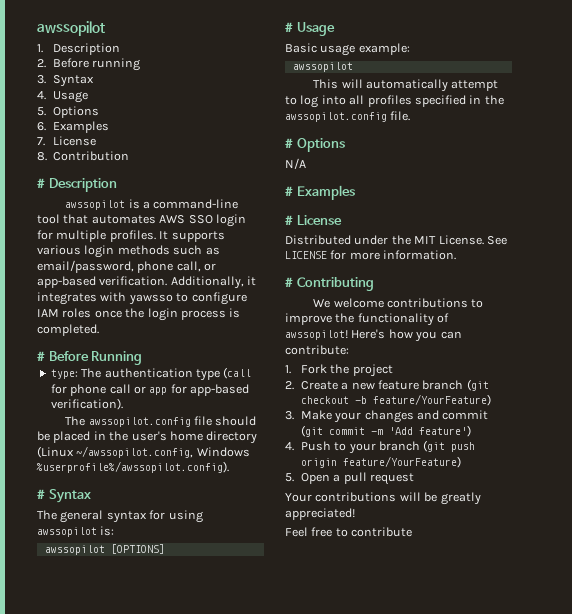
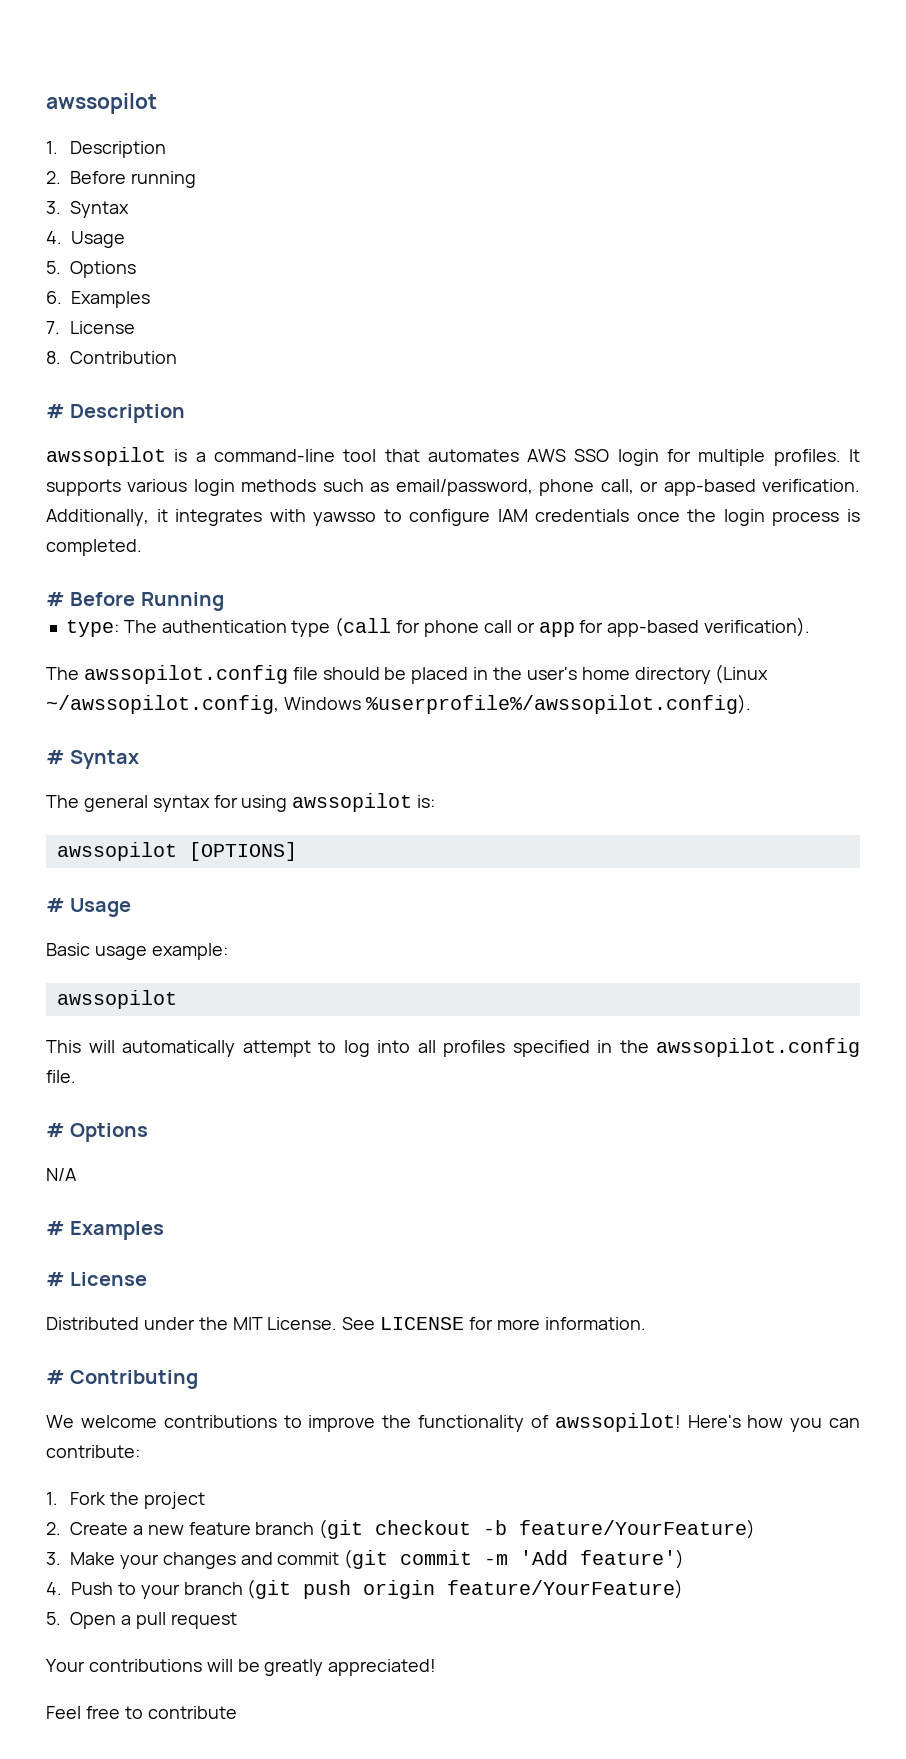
[62,308,92,318] roles -> [535,509,630,522] credentials

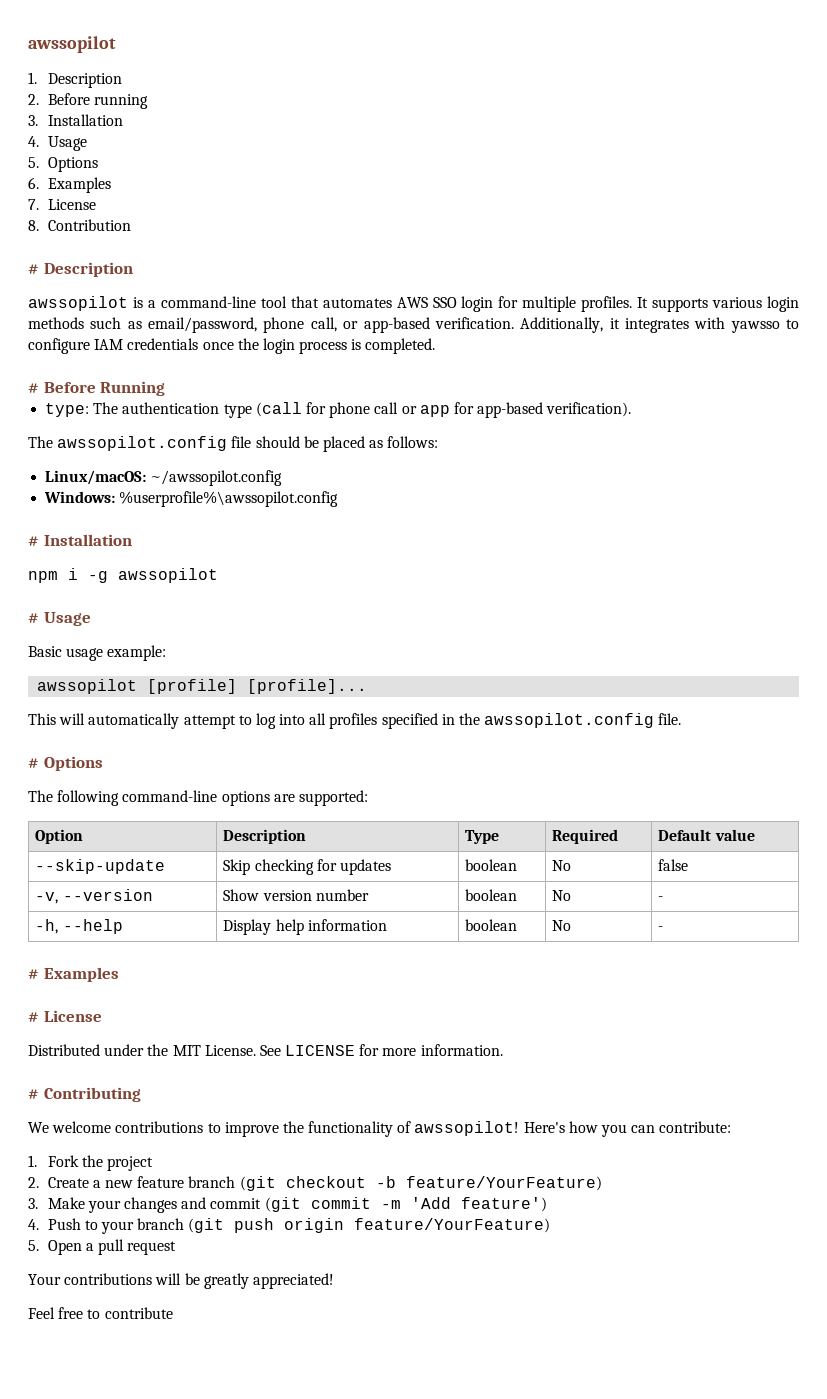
[70,201,130,218] Syntax -> [47,114,123,126] Installation
[473,664,769,684] [46,694,751,714] [46,750,140,769] [46,793,436,812] [56,842,297,861] in the user's home directory (Linux ~/awssopilot.config, Windows %userprofile%/awssopilot.config). // # Syntax // The general syntax for using awssopilot is: // awssopilot [OPTIONS] -> [369,436,439,448] [45,470,283,486] [44,491,339,507] [28,534,132,546] [28,568,218,583] as follows: // Linux/macOS: ~/awssopilot.config // Windows: %userprofile%\awssopilot.config // # Installation // npm i -g awssopilot
(177, 999) none -> [147,679,368,694] [profile] [profile]...
[46,1168,77,1181] N/A -> [28,790,368,806] [35,829,84,844] [223,829,307,844] [465,830,500,844] [552,829,619,844] [658,829,755,841] [35,859,166,874] [223,859,391,875] [465,859,518,871] [552,860,572,871] [658,859,689,871] [35,889,153,904] [223,889,369,901] [465,889,518,901] [552,890,572,901] [658,896,664,901] [35,919,123,934] [223,919,387,935] [465,919,518,931] [552,920,572,931] [658,926,664,931] The following command-line options are supported: // Option | Description | Type | Required | Default value // --skip-update | Skip checking for updates | boolean | No | false // -v, --version | Show version number | boolean | No | - // -h, --help | Display help information | boolean | No | -

